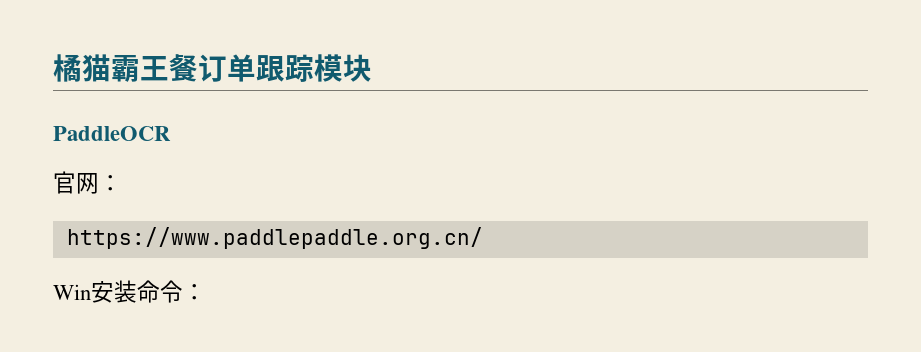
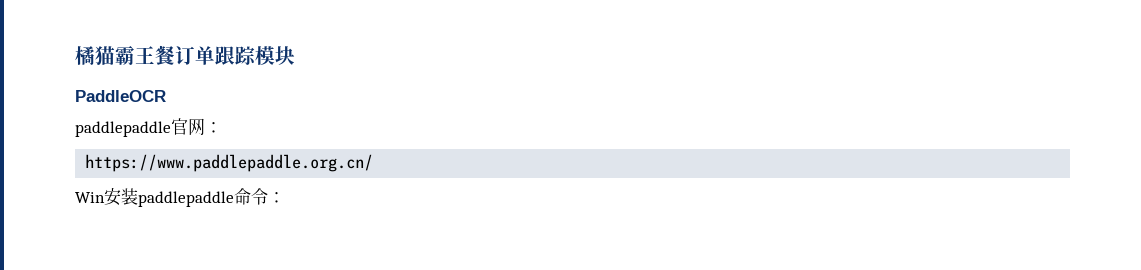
(171, 133) none -> [75,121,171,137] paddlepaddle
(137, 291) none -> [138,191,234,207] paddlepaddle

